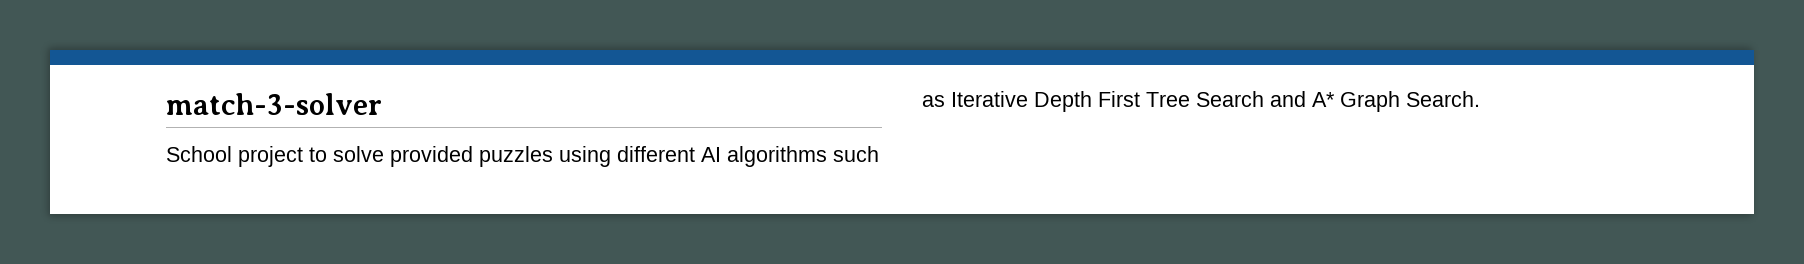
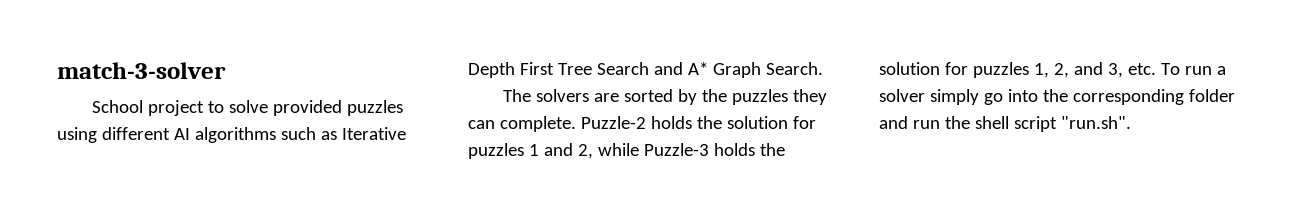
(1480, 99) none -> [503,89,828,105] [468,116,816,132] [468,143,785,159] [879,62,1226,78] [879,89,1235,105] [879,116,1131,132] // The solvers are sorted by the puzzles they can complete. Puzzle-2 holds the solution for puzzles 1 and 2, while Puzzle-3 holds the solution for puzzles 1, 2, and 3, etc. To run a solver simply go into the corresponding folder and run the shell script "run.sh".

